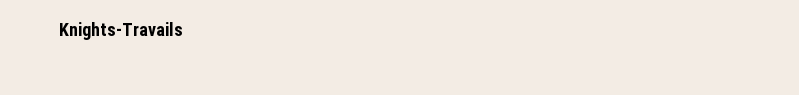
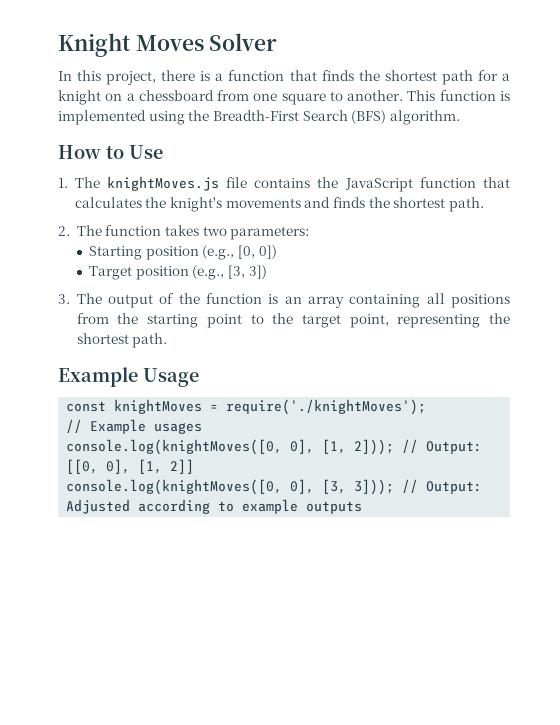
[59,22,183,40] Knights-Travails -> [58,33,278,57] [58,70,511,85] [58,90,510,105] [58,110,460,125] [58,145,163,159] [58,176,511,192] [74,197,484,212] [58,225,310,240] [88,245,277,260] [88,265,267,280] [58,293,510,308] [76,313,511,328] [76,333,168,348] [58,367,199,387] [66,399,427,415] [66,419,203,434] [66,439,483,455] [66,459,195,474] [66,479,483,495] [66,499,363,514] Knight Moves Solver // In this project, there is a function that finds the shortest path for a knight on a chessboard from one square to another. This function is implemented using the Breadth-First Search (BFS) algorithm. // How to Use // 1. The knightMoves.js file contains the JavaScript function that calculates the knight's movements and finds the shortest path. // 2. The function takes two parameters: // Starting position (e.g., [0, 0]) // Target position (e.g., [3, 3]) // 3. The output of the function is an array containing all positions from the starting point to the target point, representing the shortest path. // Example Usage // const knightMoves = require('./knightMoves'); // // Example usages // console.log(knightMoves([0, 0], [1, 2])); // Output: [[0, 0], [1, 2]] // console.log(knightMoves([0, 0], [3, 3])); // Output: Adjusted according to example outputs

